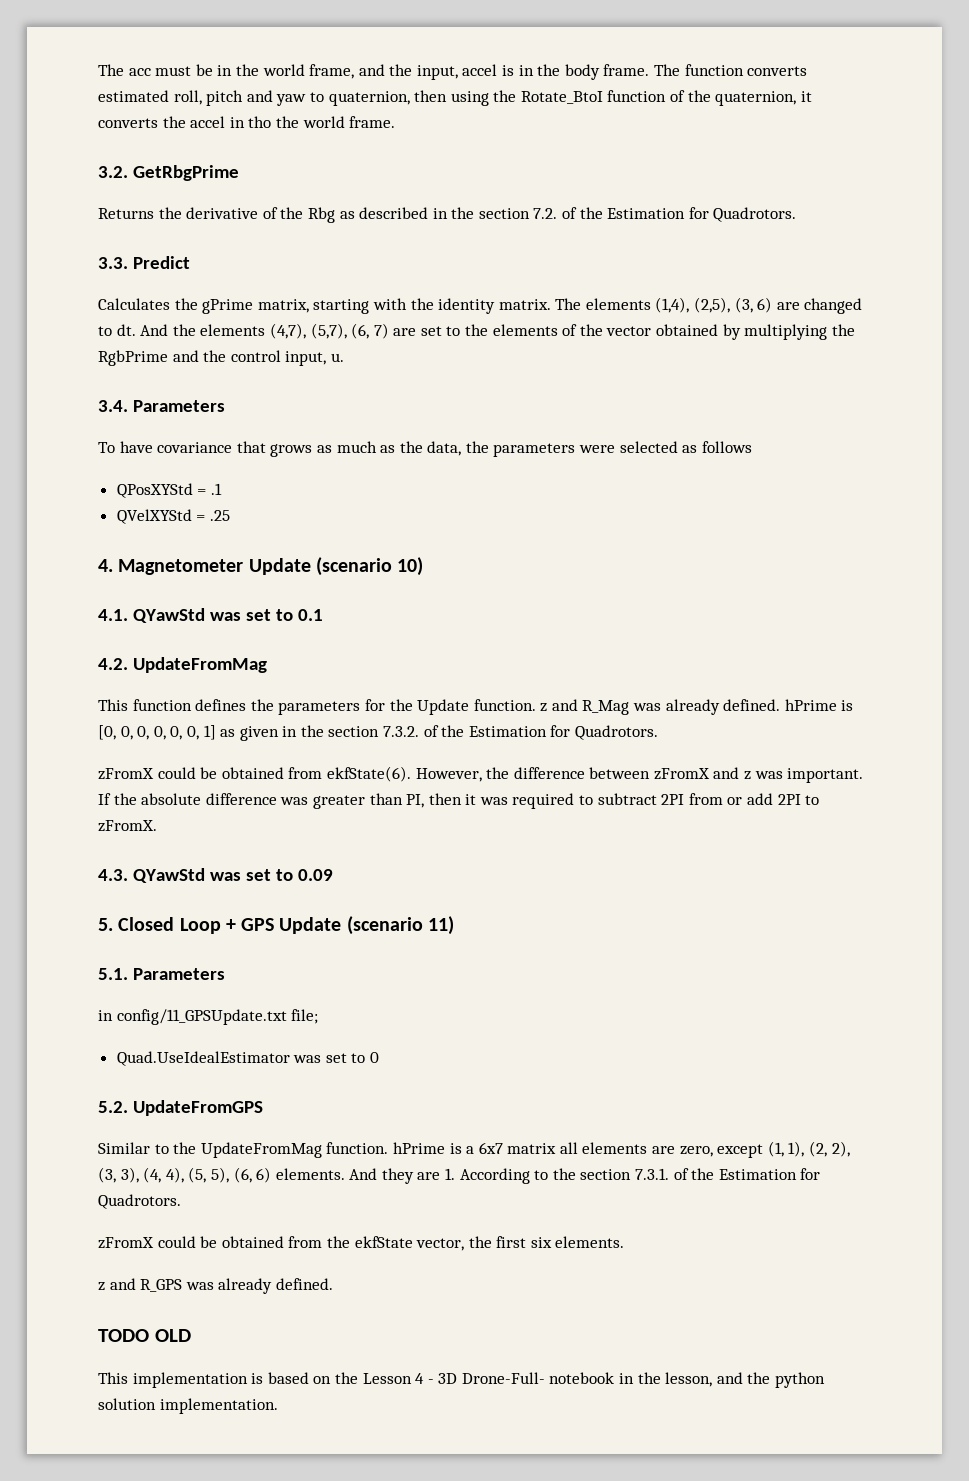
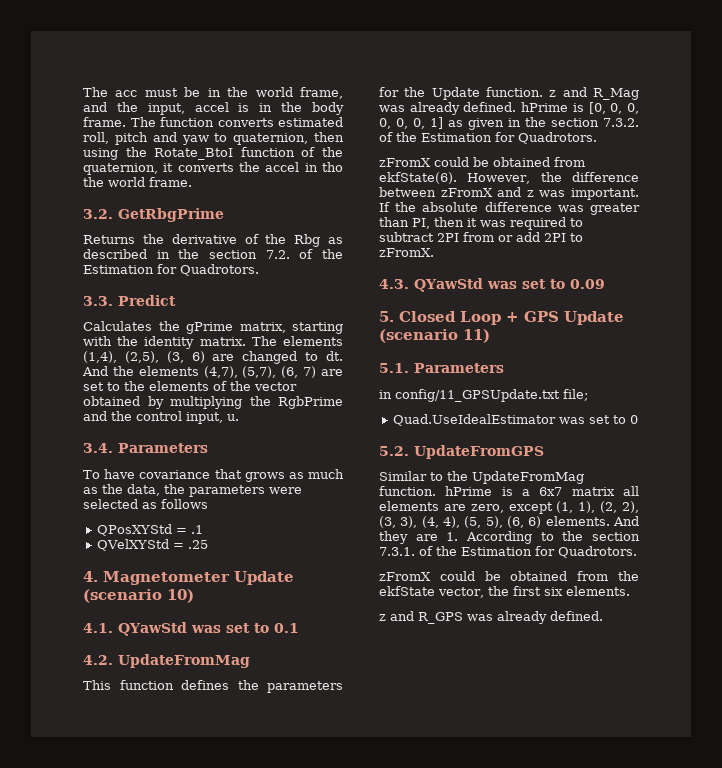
[98,1329,191,1342] [98,1372,826,1388] [98,1398,278,1414] // TODO OLD // This implementation is based on the Lesson 4 - 3D Drone-Full- notebook in the lesson, and the python solution implementation. -> (603, 616) none

